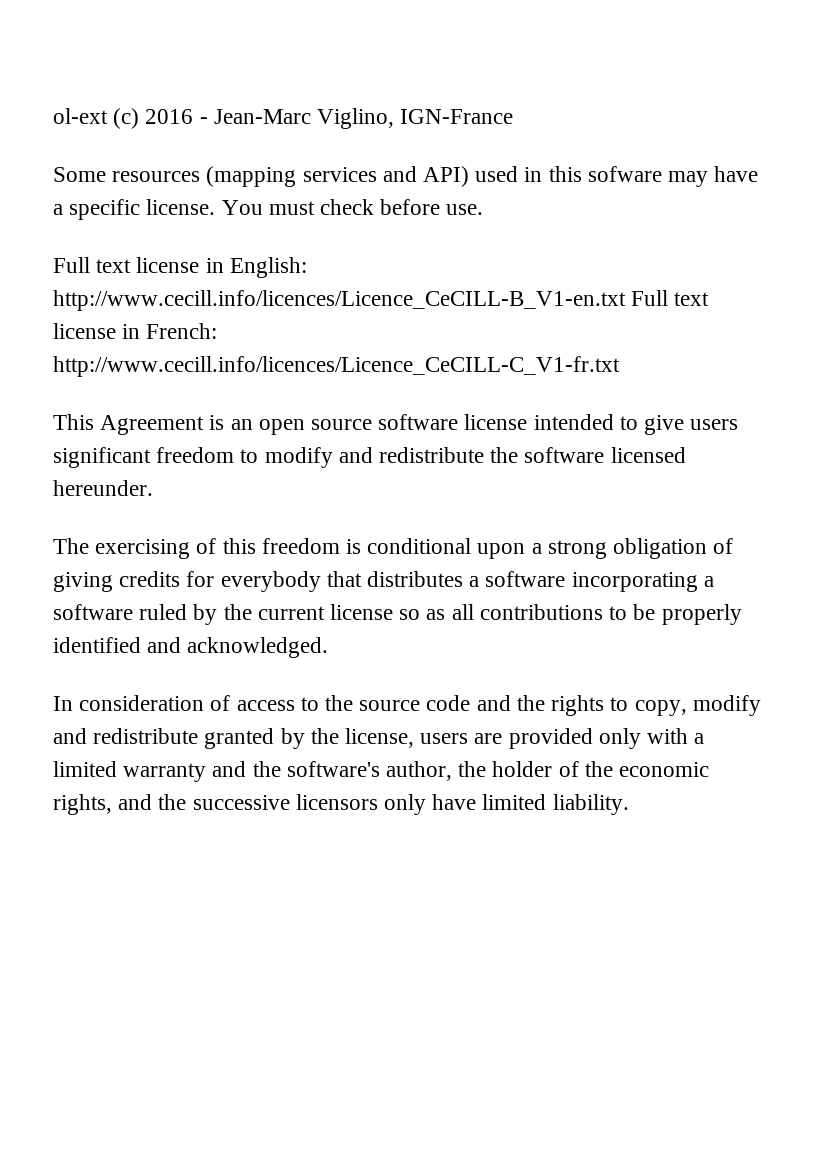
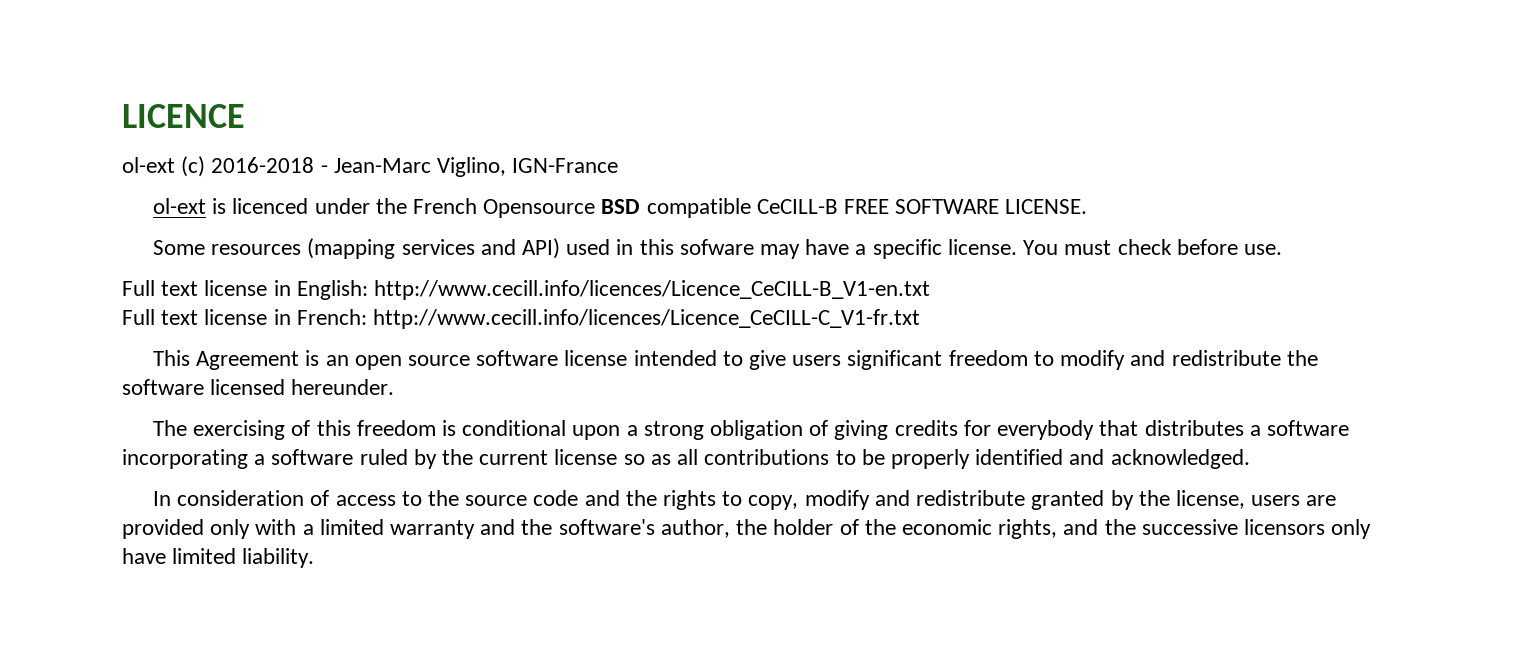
(53, 116) none -> [122,104,245,128] LICENCE //
[145,109,194,124] 2016 -> [211,157,315,173] 2016-2018
(514, 116) none -> [152,198,1088,218] // ol-ext is licenced under the French Opensource BSD compatible CeCILL-B FREE SOFTWARE LICENSE.
(626, 300) none -> (931, 290) //

